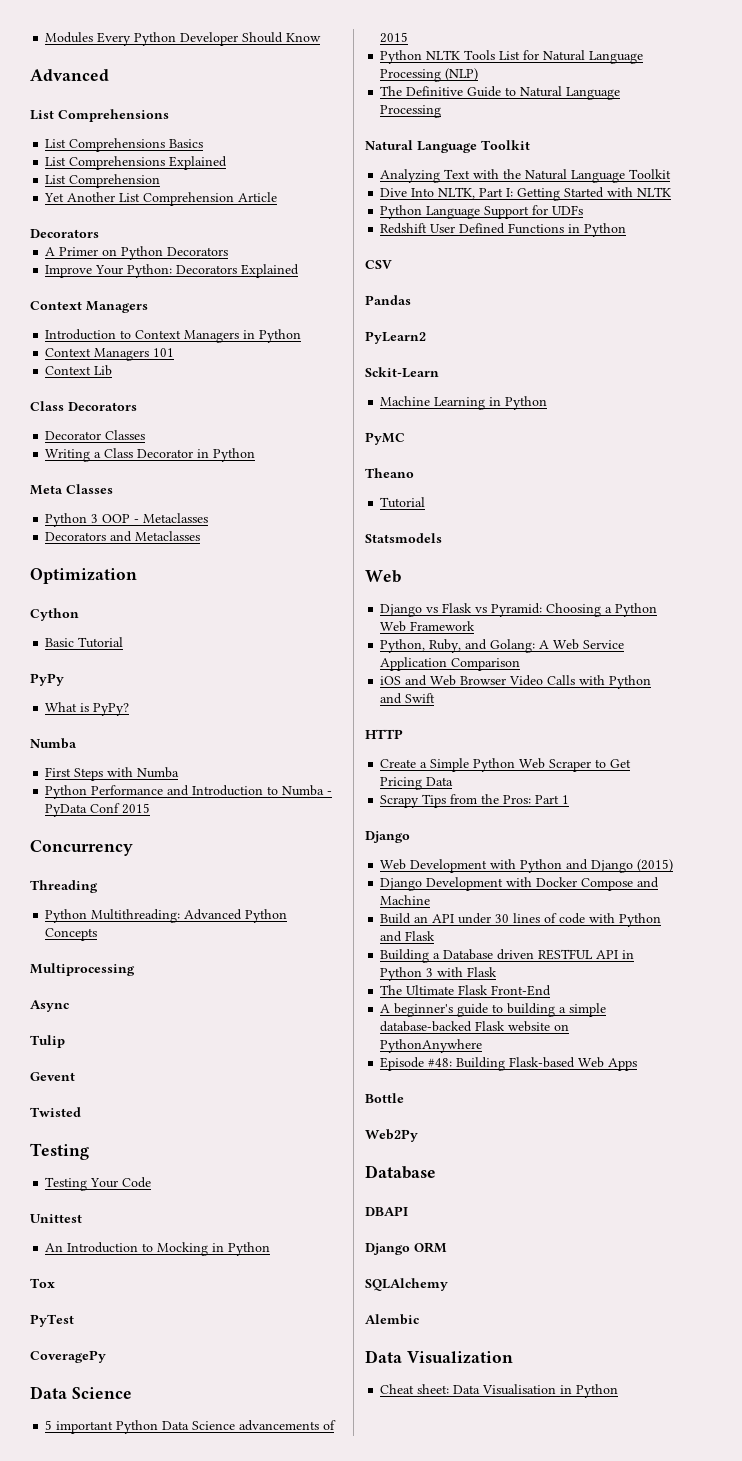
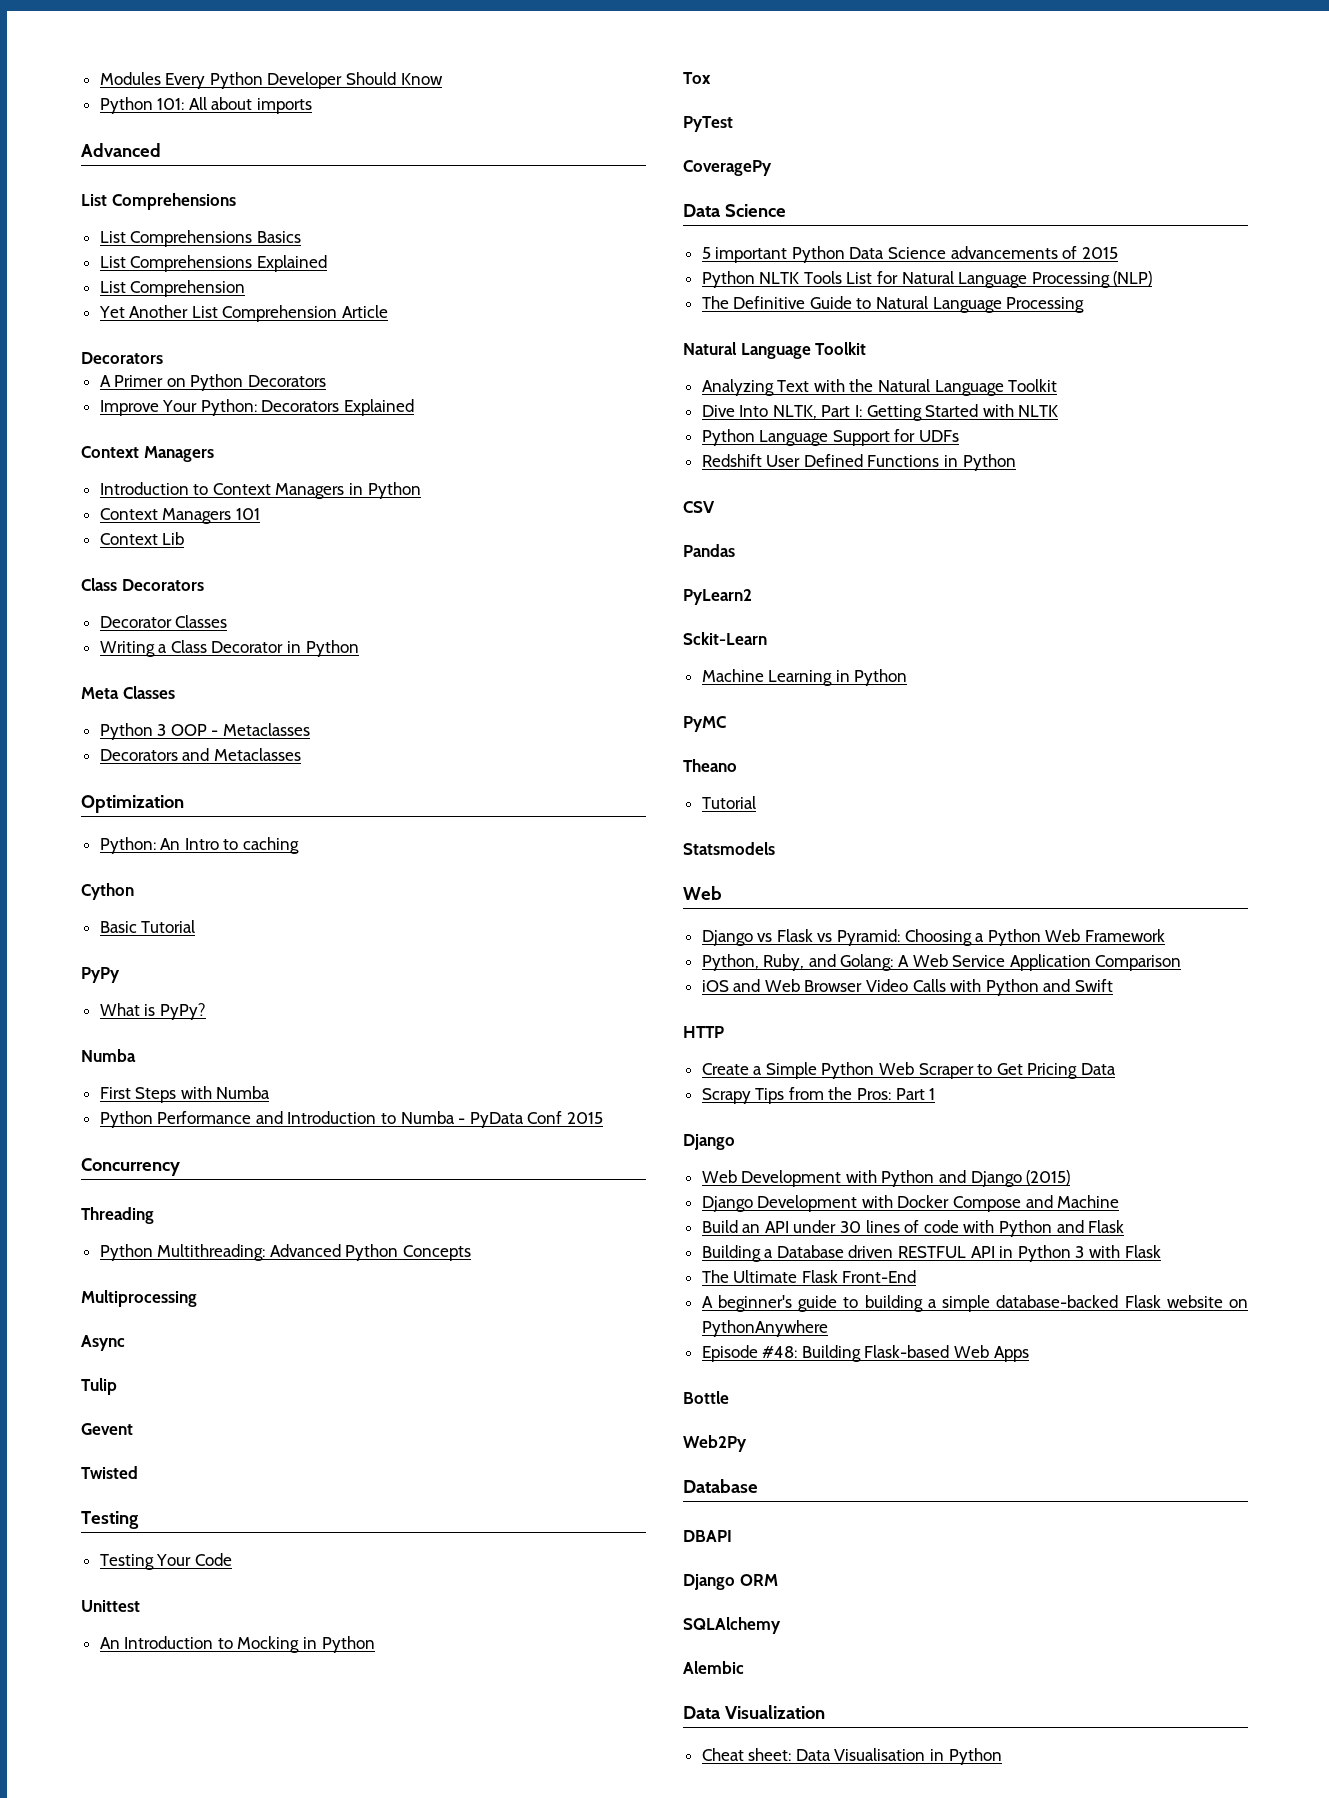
(322, 37) none -> [99,97,313,114] // Python 101: All about imports
(137, 576) none -> [99,837,300,854] // Python: An Intro to caching

